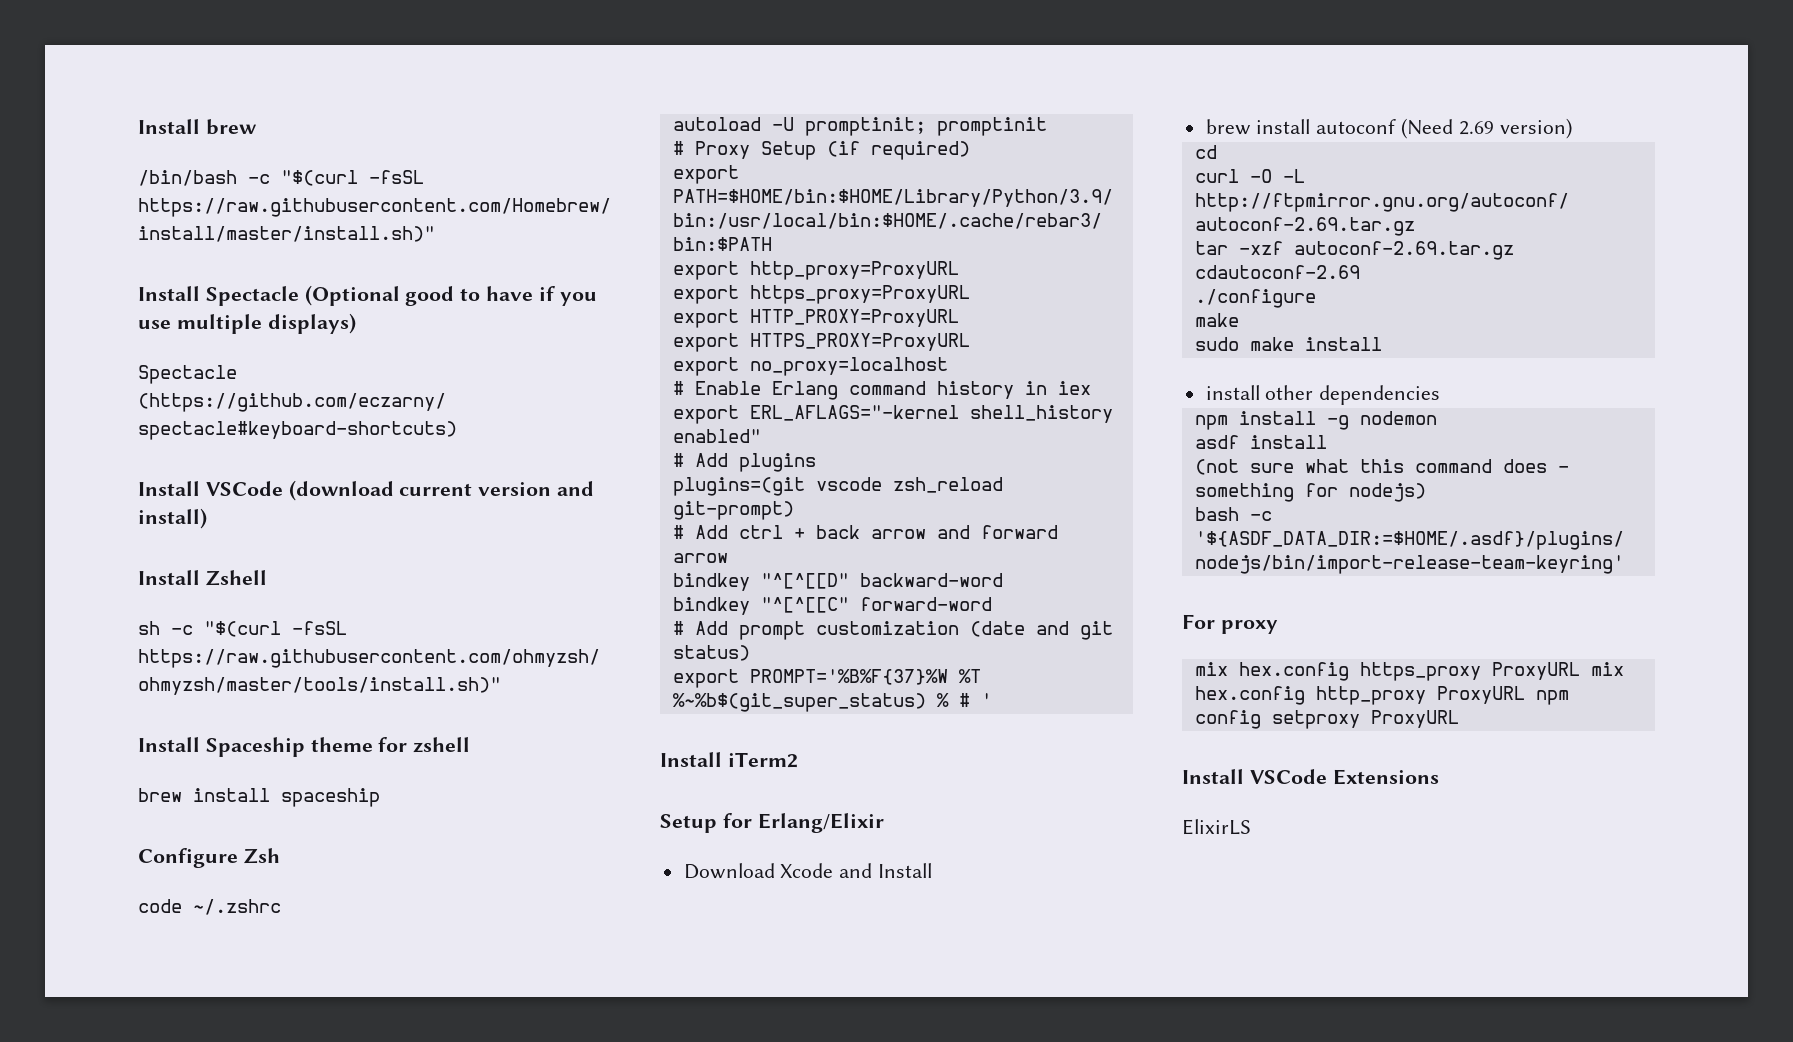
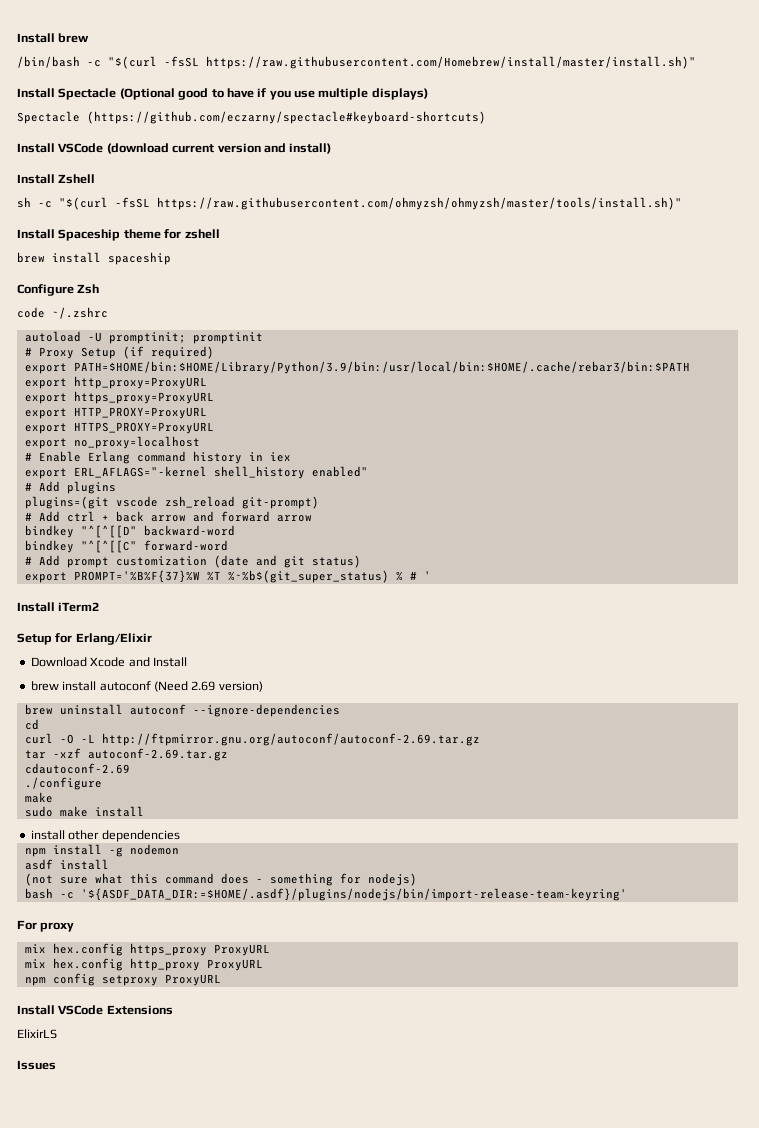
(1572, 128) none -> [24,704,340,717] // brew uninstall autoconf --ignore-dependencies
(1580, 671) none -> (270, 950) //
(1525, 695) none -> (263, 965) //
(1251, 827) none -> [17,1060,56,1070] // Issues

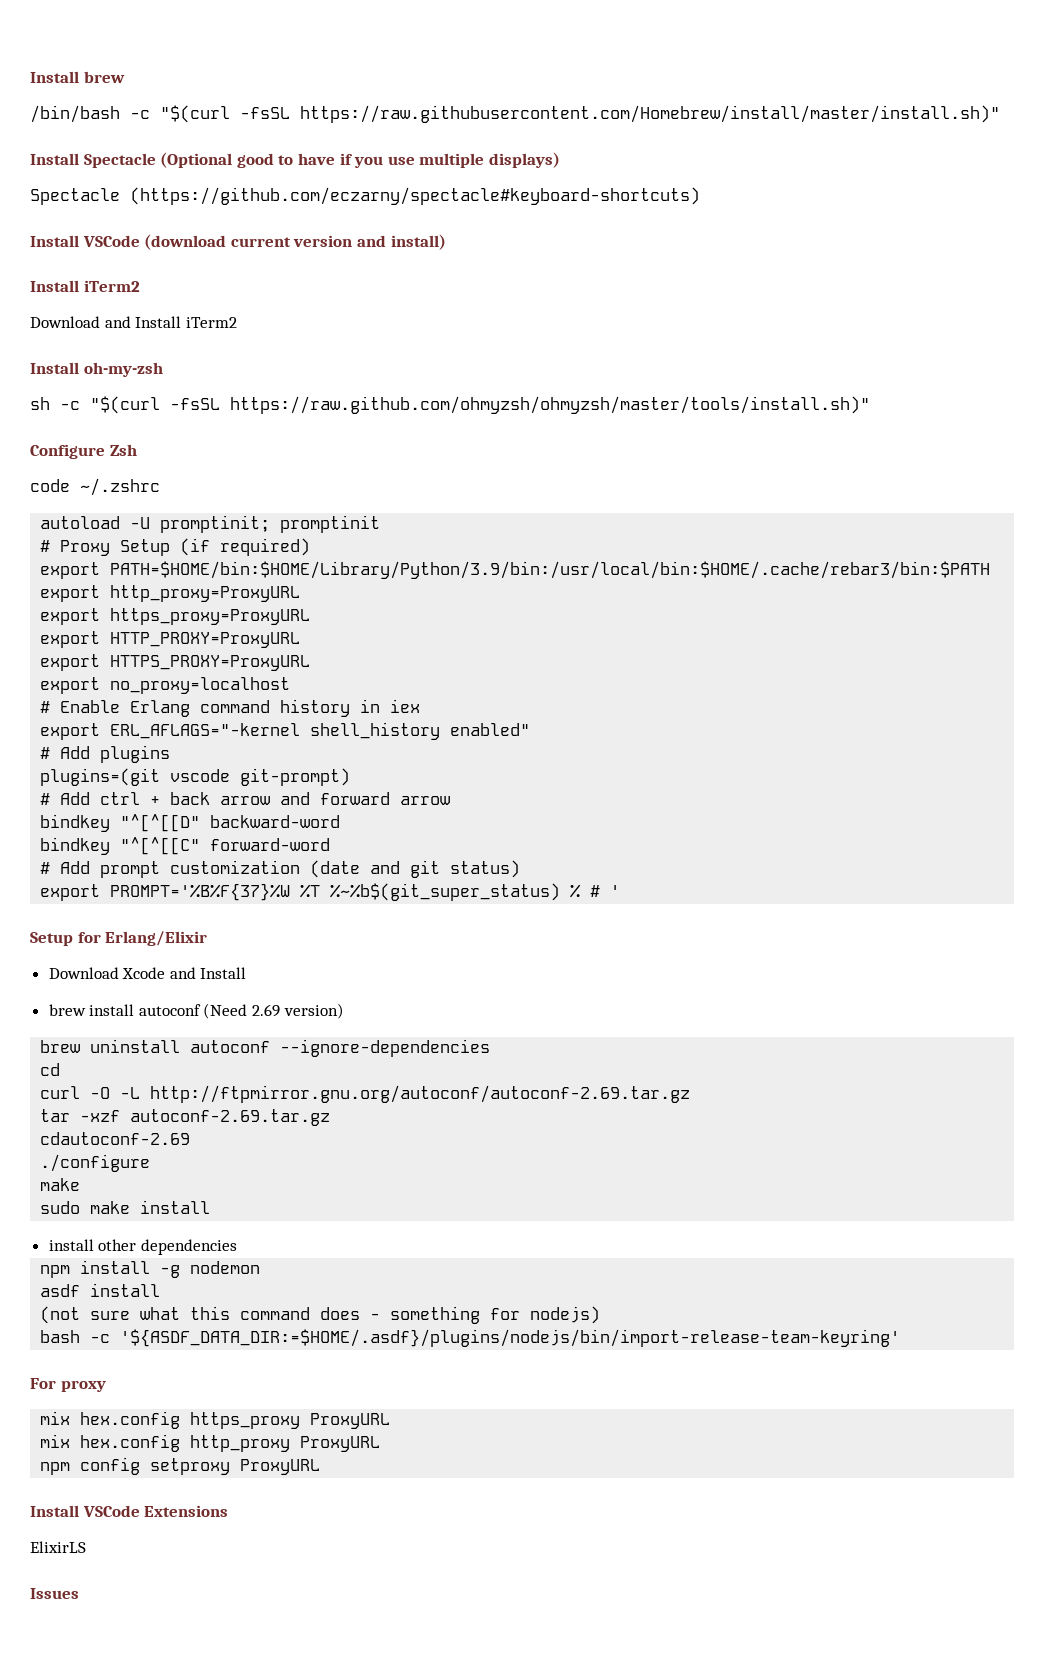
[58,174,96,184] [17,197,682,210] [17,229,220,241] [17,252,171,265] Zshell // sh -c "$(curl -fsSL https://raw.githubusercontent.com/ohmyzsh/ohmyzsh/master/tools/install.sh)" // Install Spaceship theme for zshell // brew install spaceship -> [83,280,140,292] [30,316,237,328] [30,362,163,377] [30,396,870,414] iTerm2 // Download and Install iTerm2 // Install oh-my-zsh // sh -c "$(curl -fsSL https://raw.github.com/ohmyzsh/ohmyzsh/master/tools/install.sh)"
[164,496,235,508] zsh_reload -> (231, 775) none
[17,602,100,612] // Install iTerm2 -> (621, 891) none

